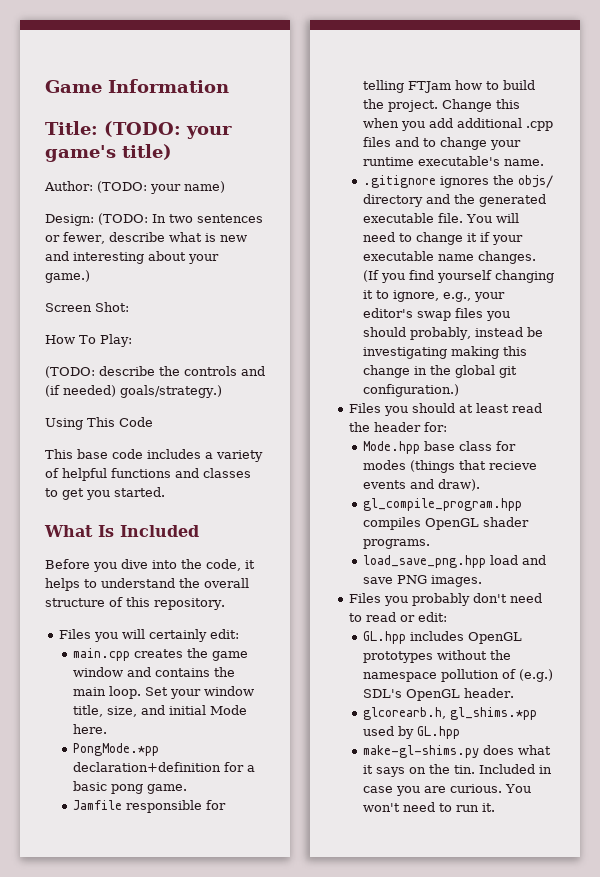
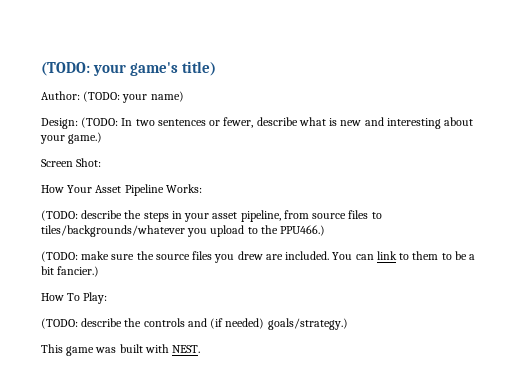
[45,79,229,93] [45,121,98,135] Game Information // Title: -> (41, 69) none
(129, 307) none -> [41,184,202,196] [41,210,382,222] [41,225,326,237] [41,251,476,263] [41,266,100,277] // How Your Asset Pipeline Works: // (TODO: describe the steps in your asset pipeline, from source files to tiles/backgrounds/whatever you upload to the PPU466.) // (TODO: make sure the source files you drew are included. You can link to them to be a bit fancier.)
[45,417,153,430] [45,449,263,462] [45,468,251,481] [45,487,165,500] [44,525,199,537] [45,559,255,572] [45,578,249,591] [45,597,225,610] [58,629,239,642] [73,648,249,661] [73,667,236,677] [73,686,255,699] [73,705,248,717] [73,724,108,734] [73,743,160,756] [73,762,256,772] [73,781,188,794] [73,800,227,813] [363,80,536,93] [363,99,521,112] [363,118,554,131] [363,137,522,150] [363,156,545,166] [363,175,554,188] [363,194,547,207] [363,213,520,223] [363,232,524,245] [363,251,537,264] [363,270,555,283] [363,290,506,302] [363,308,511,321] [363,327,544,340] [363,346,528,359] [363,365,518,378] [363,384,460,397] [348,403,542,416] [348,422,447,432] [363,441,517,454] [363,460,538,473] [363,479,481,491] [363,498,523,511] [363,517,530,530] [363,539,431,549] [363,555,547,568] [363,575,483,587] [348,593,542,606] [348,612,447,622] [363,631,523,644] [363,650,512,663] [363,669,554,682] [363,688,515,701] [363,707,538,720] [363,726,461,739] [363,745,552,758] [363,764,553,777] [363,784,532,796] [363,802,496,812] Using This Code // This base code includes a variety of helpful functions and classes to get you started. // What Is Included // Before you dive into the code, it helps to understand the overall structure of this repository. // Files you will certainly edit: // main.cpp creates the game window and contains the main loop. Set your window title, size, and initial Mode here. // PongMode.*pp declaration+definition for a basic pong game. // Jamfile responsible for telling FTJam how to build the project. Change this when you add additional .cpp files and to change your runtime executable's name. // .gitignore ignores the objs/ directory and the generated executable file. You will need to change it if your executable name changes. (If you find yourself changing it to ignore, e.g., your editor's swap files you should probably, instead be investigating making this change in the global git configuration.) // Files you should at least read the header for: // Mode.hpp base class for modes (things that recieve events and draw). // gl_compile_program.hpp compiles OpenGL shader programs. // load_save_png.hpp load and save PNG images. // Files you probably don't need to read or edit: // GL.hpp includes OpenGL prototypes without the namespace pollution of (e.g.) SDL's OpenGL header. // glcorearb.h, gl_shims.*pp used by GL.hpp // make-gl-shims.py does what it says on the tin. Included in case you are curious. You won't need to run it. -> [41,344,201,356] This game was built with NEST.

